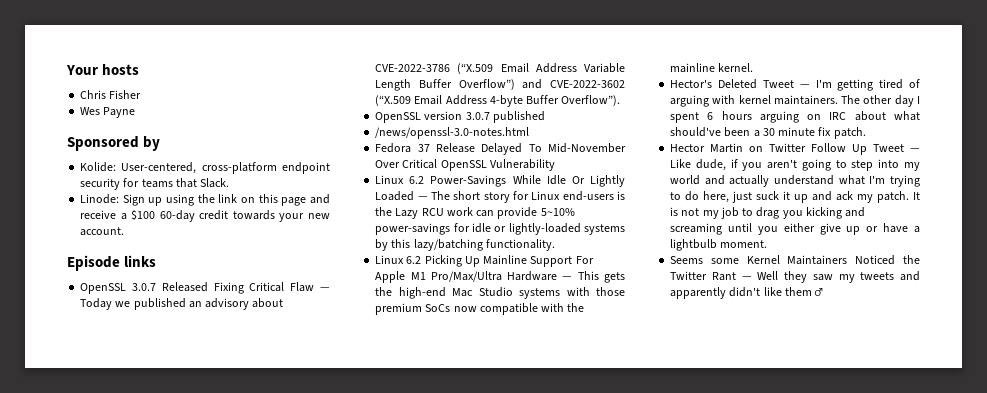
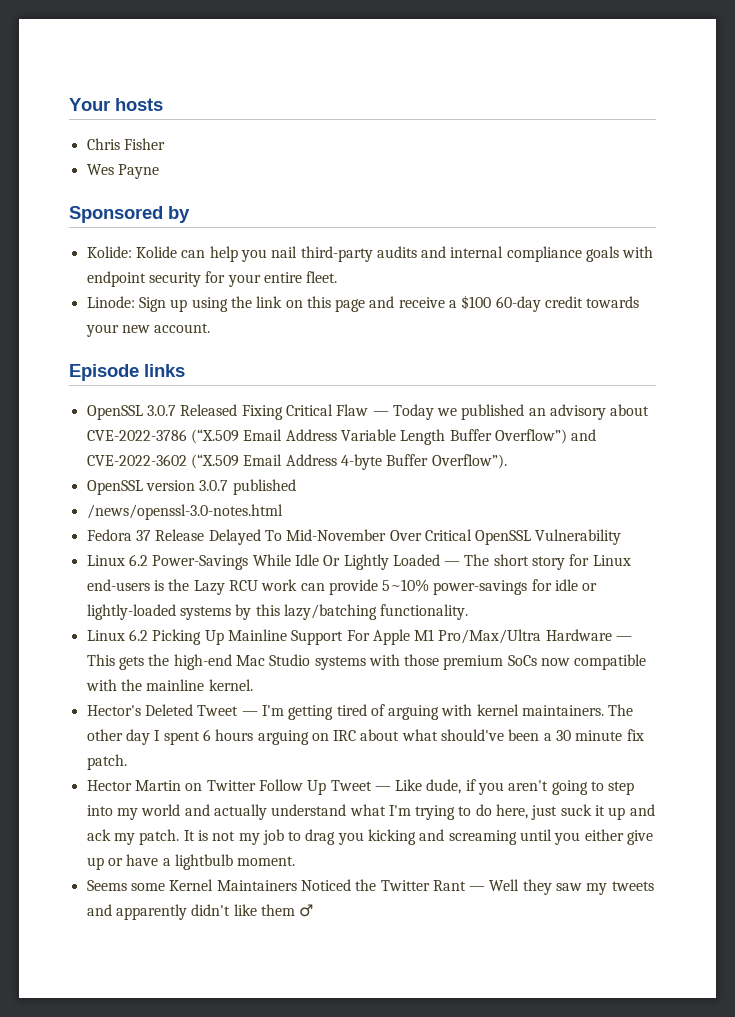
[121,162,330,174] [80,178,230,190] User-centered, cross-platform endpoint security for teams that Slack. -> [135,246,654,262] [86,271,338,287] Kolide can help you nail third-party audits and internal compliance goals with endpoint security for your entire fleet.

